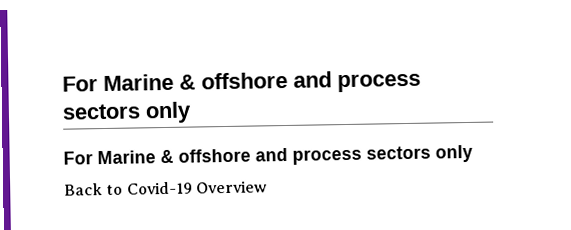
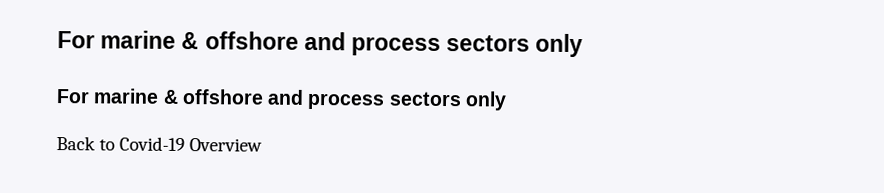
[62,73,174,92] For Marine -> [57,30,177,49] For marine
[97,150,156,165] Marine -> [93,88,160,104] marine

